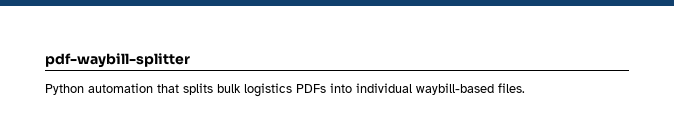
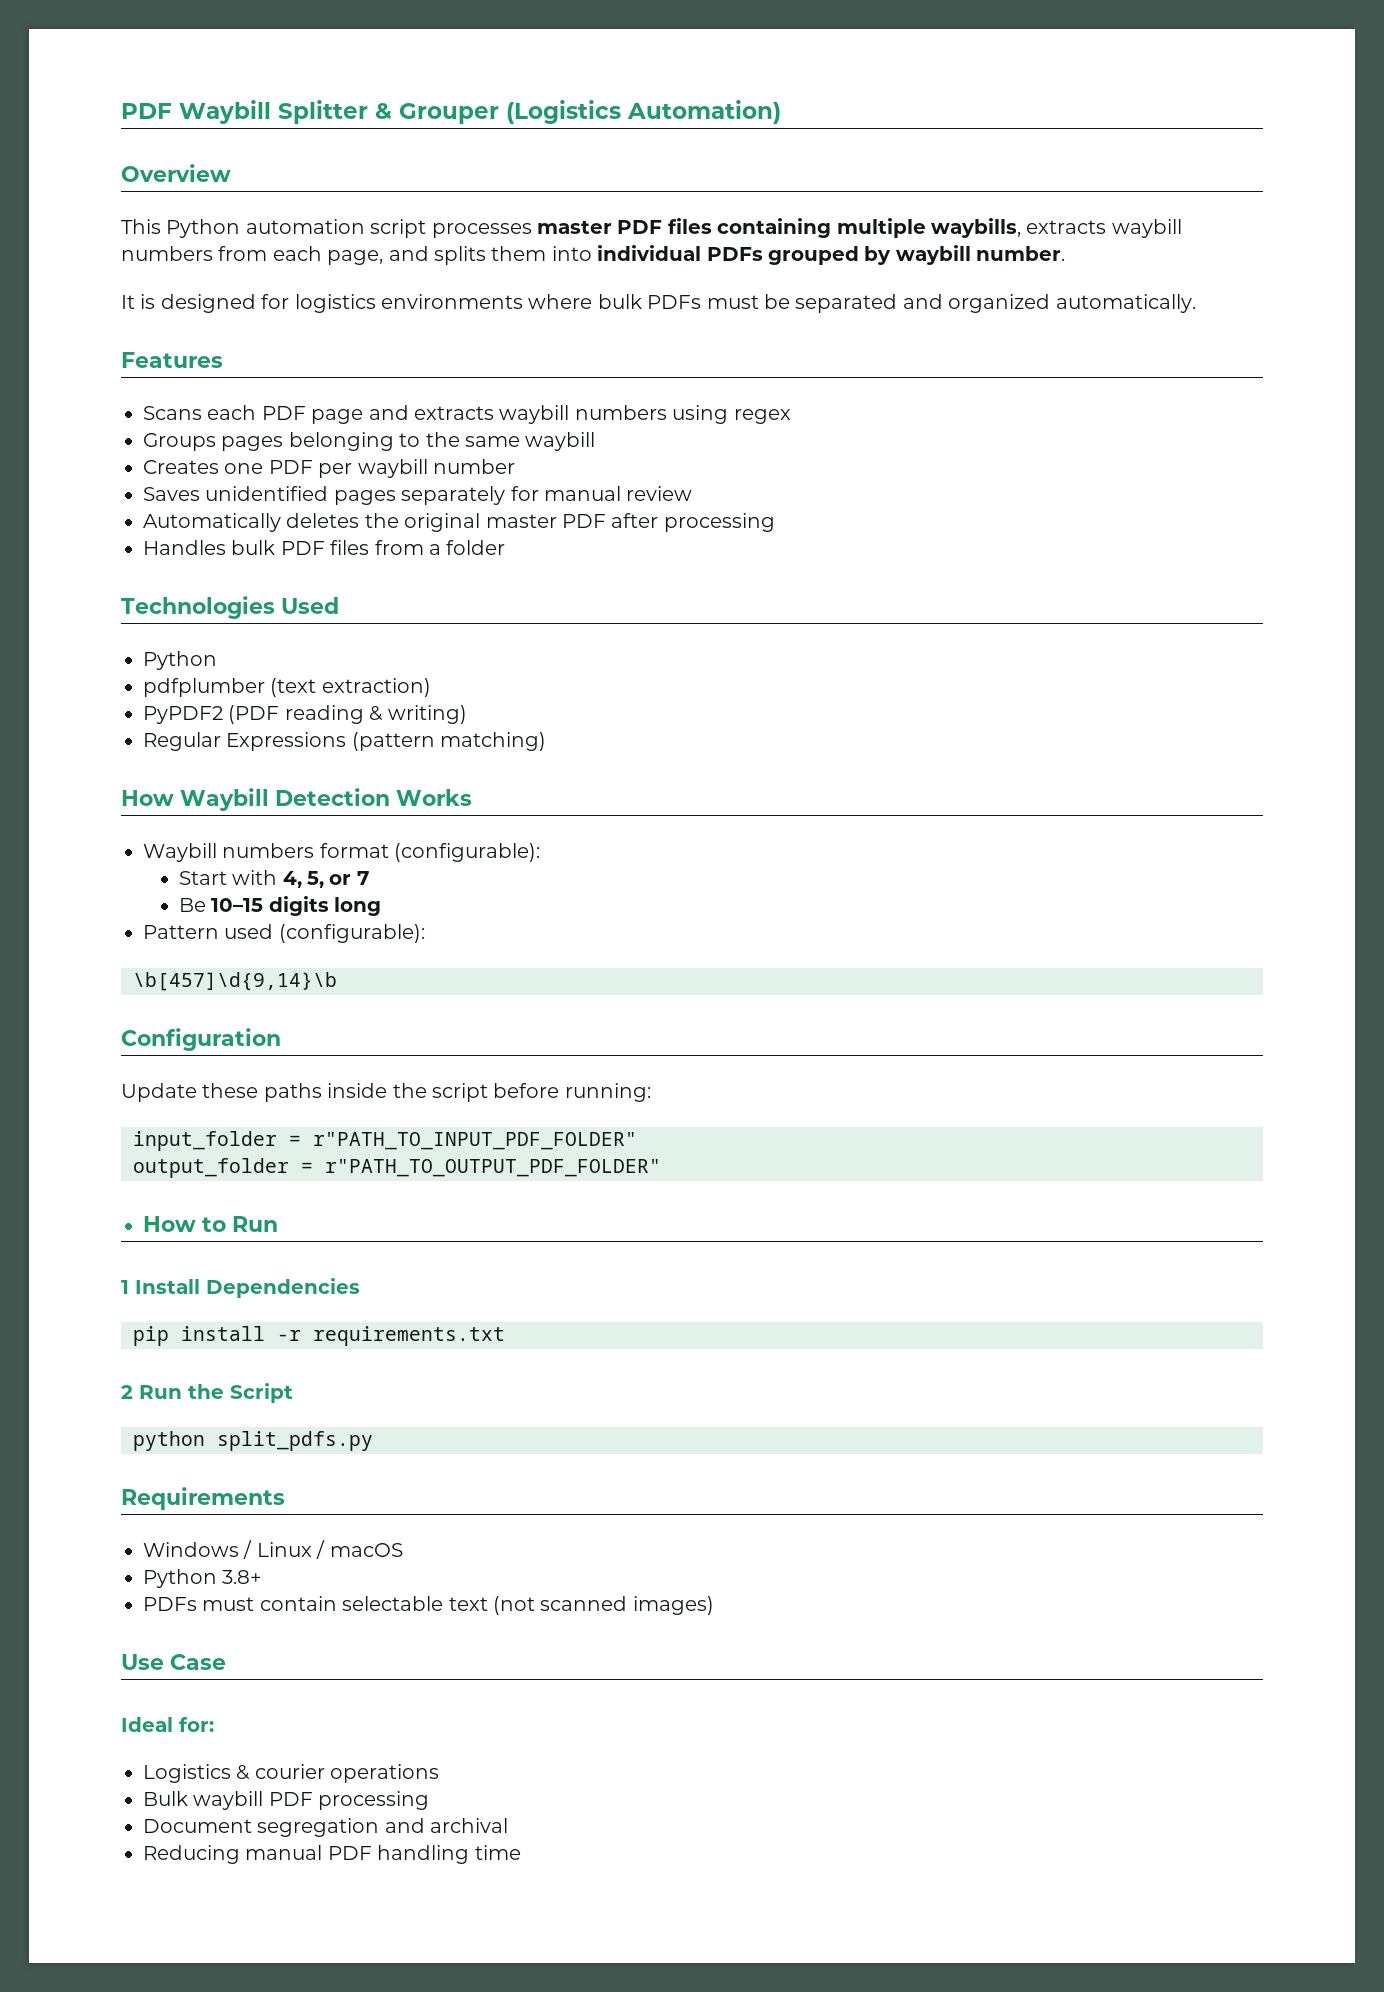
[45,53,190,68] [45,83,525,97] pdf-waybill-splitter // Python automation that splits bulk logistics PDFs into individual waybill-based files. -> [121,100,781,124] [121,164,231,182] [121,218,1182,238] [121,245,1066,265] [121,294,1196,313] [121,352,223,368] [143,405,791,424] [143,432,596,451] [143,459,515,478] [143,486,693,505] [143,513,775,532] [143,540,506,555] [121,596,339,619] [143,651,217,670] [143,678,431,697] [143,705,467,724] [143,732,547,751] [121,788,472,811] [143,843,541,862] [178,870,369,888] [178,896,382,916] [143,924,425,943] [133,972,337,991] [121,1028,281,1051] [121,1083,651,1102] [133,1131,637,1151] [133,1158,661,1178] [143,1216,278,1232] [121,1278,360,1298] [133,1326,505,1346] [121,1383,293,1403] [133,1431,373,1451] [121,1487,285,1510] [143,1540,403,1559] [143,1569,263,1588] [143,1596,714,1615] [121,1654,226,1670] [121,1717,214,1732] [143,1764,440,1783] [143,1791,430,1810] [143,1818,509,1837] [143,1845,521,1864] PDF Waybill Splitter & Grouper (Logistics Automation) // Overview // This Python automation script processes master PDF files containing multiple waybills, extracts waybill numbers from each page, and splits them into individual PDFs grouped by waybill number. // It is designed for logistics environments where bulk PDFs must be separated and organized automatically. // Features // Scans each PDF page and extracts waybill numbers using regex // Groups pages belonging to the same waybill // Creates one PDF per waybill number // Saves unidentified pages separately for manual review // Automatically deletes the original master PDF after processing // Handles bulk PDF files from a folder // Technologies Used // Python // pdfplumber (text extraction) // PyPDF2 (PDF reading & writing) // Regular Expressions (pattern matching) // How Waybill Detection Works // Waybill numbers format (configurable): // Start with 4, 5, or 7 // Be 10–15 digits long // Pattern used (configurable): // \b[457]\d{9,14}\b // Configuration // Update these paths inside the script before running: // input_folder = r"PATH_TO_INPUT_PDF_FOLDER" // output_folder = r"PATH_TO_OUTPUT_PDF_FOLDER" // How to Run // 1 Install Dependencies // pip install -r requirements.txt // 2 Run the Script // python split_pdfs.py // Requirements // Windows / Linux / macOS // Python 3.8+ // PDFs must contain selectable text (not scanned images) // Use Case // Ideal for: // Logistics & courier operations // Bulk waybill PDF processing // Document segregation and archival // Reducing manual PDF handling time

